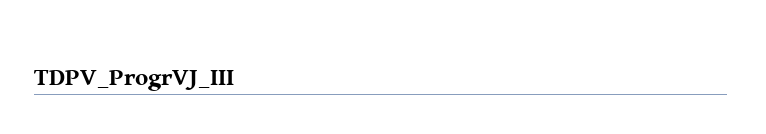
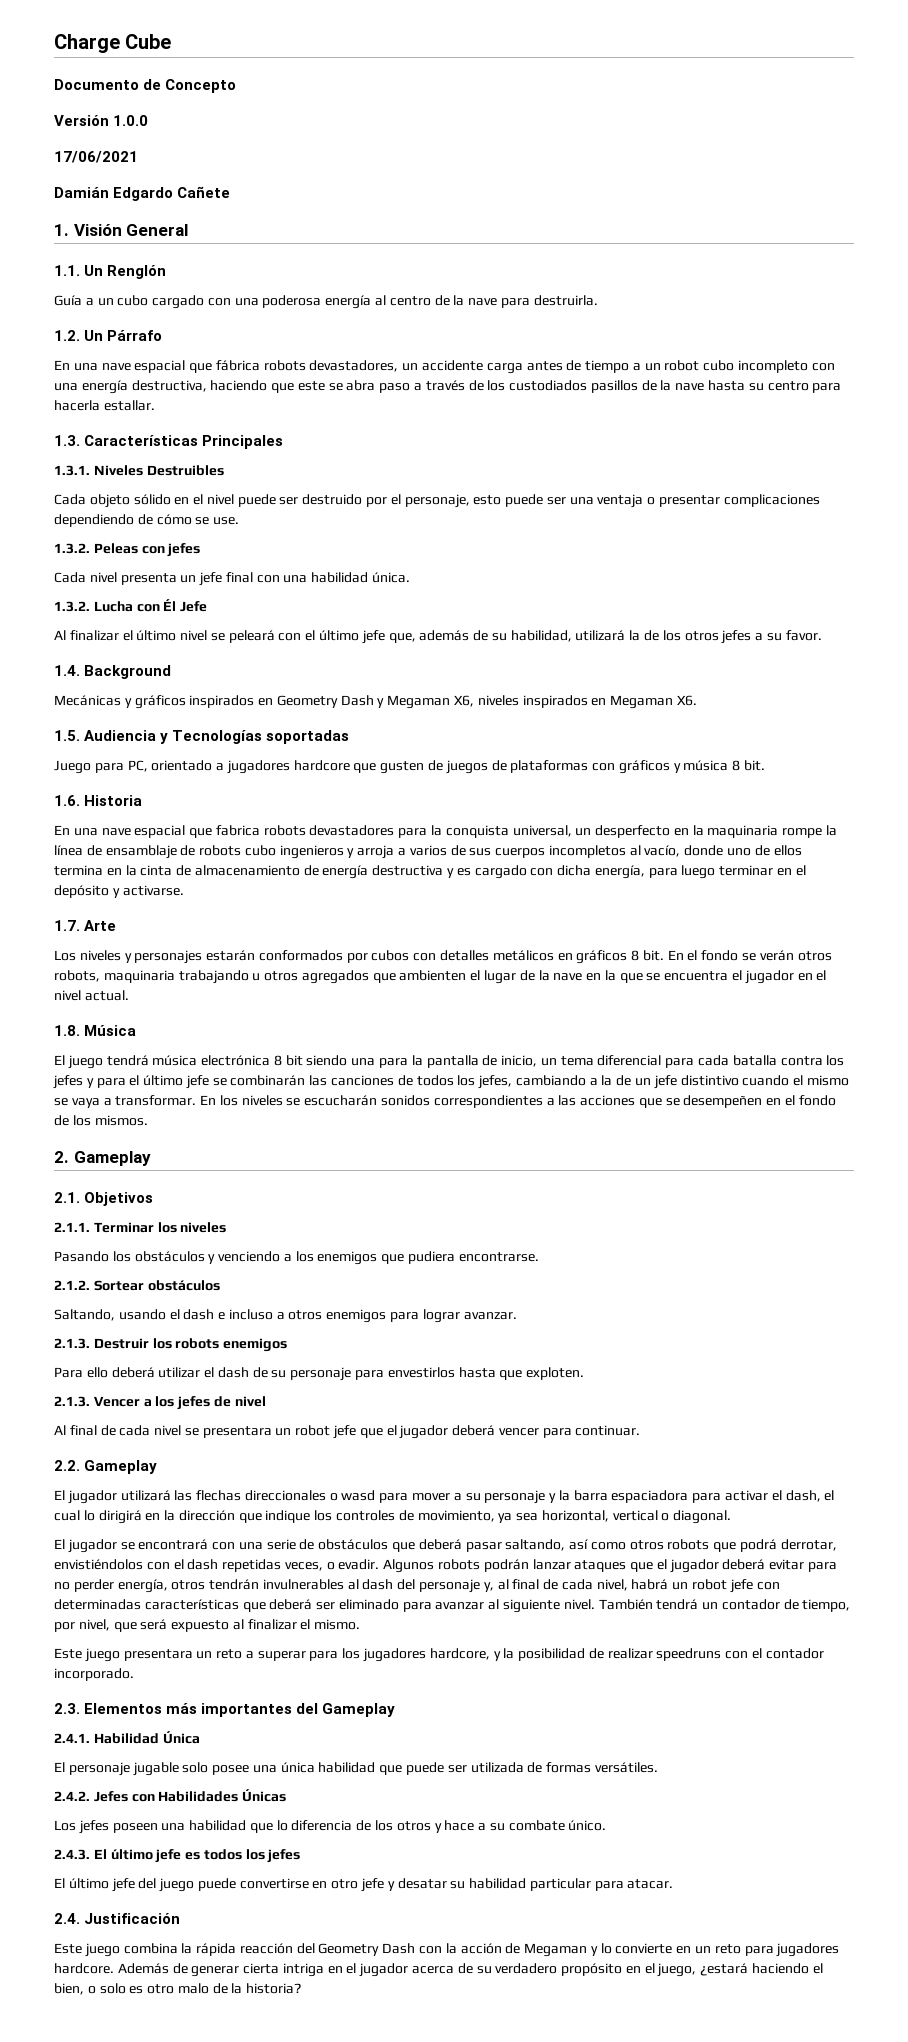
[34,70,234,91] TDPV_ProgrVJ_III -> [54,34,172,53] [54,79,237,93] [54,115,149,126] [54,151,138,163] [54,186,231,201] [54,224,189,236] [54,265,167,279] [54,295,598,309] [54,330,163,341] [54,360,835,374] [54,380,842,394] [54,400,155,411] [54,435,284,449] [54,465,224,476] [54,494,820,508] [54,514,240,527] [54,543,201,557] [54,572,411,586] [54,599,208,612] [54,630,822,644] [54,665,172,679] [54,695,697,709] [54,730,350,744] [54,760,766,774] [54,795,143,806] [54,825,838,838] [54,845,802,859] [54,865,806,879] [54,885,184,898] [54,920,117,931] [54,950,832,964] [54,970,827,984] [54,990,129,1001] [54,1025,137,1036] [54,1055,845,1069] [53,1075,849,1089] [54,1095,836,1108] [54,1115,148,1126] [54,1151,151,1166] [54,1192,154,1206] [54,1222,227,1233] [54,1251,539,1265] [54,1280,220,1291] [54,1309,517,1323] [54,1338,288,1352] [54,1367,585,1381] [54,1396,266,1410] [54,1425,641,1439] [54,1460,158,1474] [54,1490,835,1504] [54,1510,732,1524] [54,1539,837,1553] [54,1559,838,1573] [54,1579,780,1593] [54,1599,851,1613] [54,1619,361,1632] [54,1648,824,1662] [54,1668,134,1681] [54,1703,396,1717] [54,1731,200,1744] [54,1762,658,1776] [54,1789,287,1802] [54,1820,607,1834] [54,1849,301,1863] [54,1878,674,1892] [54,1913,181,1924] [54,1943,840,1957] [54,1963,823,1977] [54,1983,302,1995] Charge Cube // Documento de Concepto // Versión 1.0.0 // 17/06/2021 // Damián Edgardo Cañete // 1. Visión General // 1.1. Un Renglón // Guía a un cubo cargado con una poderosa energía al centro de la nave para destruirla. // 1.2. Un Párrafo // En una nave espacial que fábrica robots devastadores, un accidente carga antes de tiempo a un robot cubo incompleto con una energía destructiva, haciendo que este se abra paso a través de los custodiados pasillos de la nave hasta su centro para hacerla estallar. // 1.3. Características Principales // 1.3.1. Niveles Destruibles // Cada objeto sólido en el nivel puede ser destruido por el personaje, esto puede ser una ventaja o presentar complicaciones dependiendo de cómo se use. // 1.3.2. Peleas con jefes // Cada nivel presenta un jefe final con una habilidad única. // 1.3.2. Lucha con Él Jefe // Al finalizar el último nivel se peleará con el último jefe que, además de su habilidad, utilizará la de los otros jefes a su favor. // 1.4. Background // Mecánicas y gráficos inspirados en Geometry Dash y Megaman X6, niveles inspirados en Megaman X6. // 1.5. Audiencia y Tecnologías soportadas // Juego para PC, orientado a jugadores hardcore que gusten de juegos de plataformas con gráficos y música 8 bit. // 1.6. Historia // En una nave espacial que fabrica robots devastadores para la conquista universal, un desperfecto en la maquinaria rompe la línea de ensamblaje de robots cubo ingenieros y arroja a varios de sus cuerpos incompletos al vacío, donde uno de ellos termina en la cinta de almacenamiento de energía destructiva y es cargado con dicha energía, para luego terminar en el depósito y activarse. // 1.7. Arte // Los niveles y personajes estarán conformados por cubos con detalles metálicos en gráficos 8 bit. En el fondo se verán otros robots, maquinaria trabajando u otros agregados que ambienten el lugar de la nave en la que se encuentra el jugador en el nivel actual. // 1.8. Música // El juego tendrá música electrónica 8 bit siendo una para la pantalla de inicio, un tema diferencial para cada batalla contra los jefes y para el último jefe se combinarán las canciones de todos los jefes, cambiando a la de un jefe distintivo cuando el mismo se vaya a transformar. En los niveles se escucharán sonidos correspondientes a las acciones que se desempeñen en el fondo de los mismos. // 2. Gameplay // 2.1. Objetivos // 2.1.1. Terminar los niveles // Pasando los obstáculos y venciendo a los enemigos que pudiera encontrarse. // 2.1.2. Sortear obstáculos // Saltando, usando el dash e incluso a otros enemigos para lograr avanzar. // 2.1.3. Destruir los robots enemigos // Para ello deberá utilizar el dash de su personaje para envestirlos hasta que exploten. // 2.1.3. Vencer a los jefes de nivel // Al final de cada nivel se presentara un robot jefe que el jugador deberá vencer para continuar. // 2.2. Gameplay // El jugador utilizará las flechas direccionales o wasd para mover a su personaje y la barra espaciadora para activar el dash, el cual lo dirigirá en la dirección que indique los controles de movimiento, ya sea horizontal, vertical o diagonal. // El jugador se encontrará con una serie de obstáculos que deberá pasar saltando, así como otros robots que podrá derrotar, envistiéndolos con el dash repetidas veces, o evadir. Algunos robots podrán lanzar ataques que el jugador deberá evitar para no perder energía, otros tendrán invulnerables al dash del personaje y, al final de cada nivel, habrá un robot jefe con determinadas características que deberá ser eliminado para avanzar al siguiente nivel. También tendrá un contador de tiempo, por nivel, que será expuesto al finalizar el mismo. // Este juego presentara un reto a superar para los jugadores hardcore, y la posibilidad de realizar speedruns con el contador incorporado. // 2.3. Elementos más importantes del Gameplay // 2.4.1. Habilidad Única // El personaje jugable solo posee una única habilidad que puede ser utilizada de formas versátiles. // 2.4.2. Jefes con Habilidades Únicas // Los jefes poseen una habilidad que lo diferencia de los otros y hace a su combate único. // 2.4.3. El último jefe es todos los jefes // El último jefe del juego puede convertirse en otro jefe y desatar su habilidad particular para atacar. // 2.4. Justificación // Este juego combina la rápida reacción del Geometry Dash con la acción de Megaman y lo convierte en un reto para jugadores hardcore. Además de generar cierta intriga en el jugador acerca de su verdadero propósito en el juego, ¿estará haciendo el bien, o solo es otro malo de la historia?

